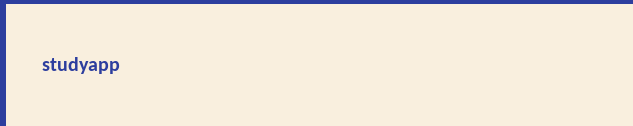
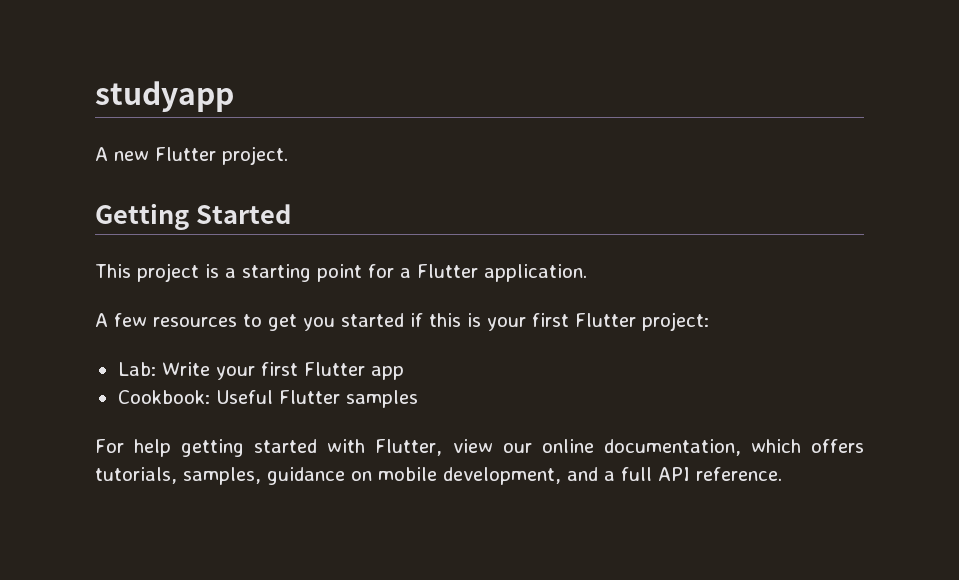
(120, 65) none -> [95,146,288,165] [95,203,291,230] [95,263,587,282] [95,312,709,331] [117,362,404,380] [117,390,418,408] [95,439,864,457] [95,467,782,485] // A new Flutter project. // Getting Started // This project is a starting point for a Flutter application. // A few resources to get you started if this is your first Flutter project: // Lab: Write your first Flutter app // Cookbook: Useful Flutter samples // For help getting started with Flutter, view our online documentation, which offers tutorials, samples, guidance on mobile development, and a full API reference.

